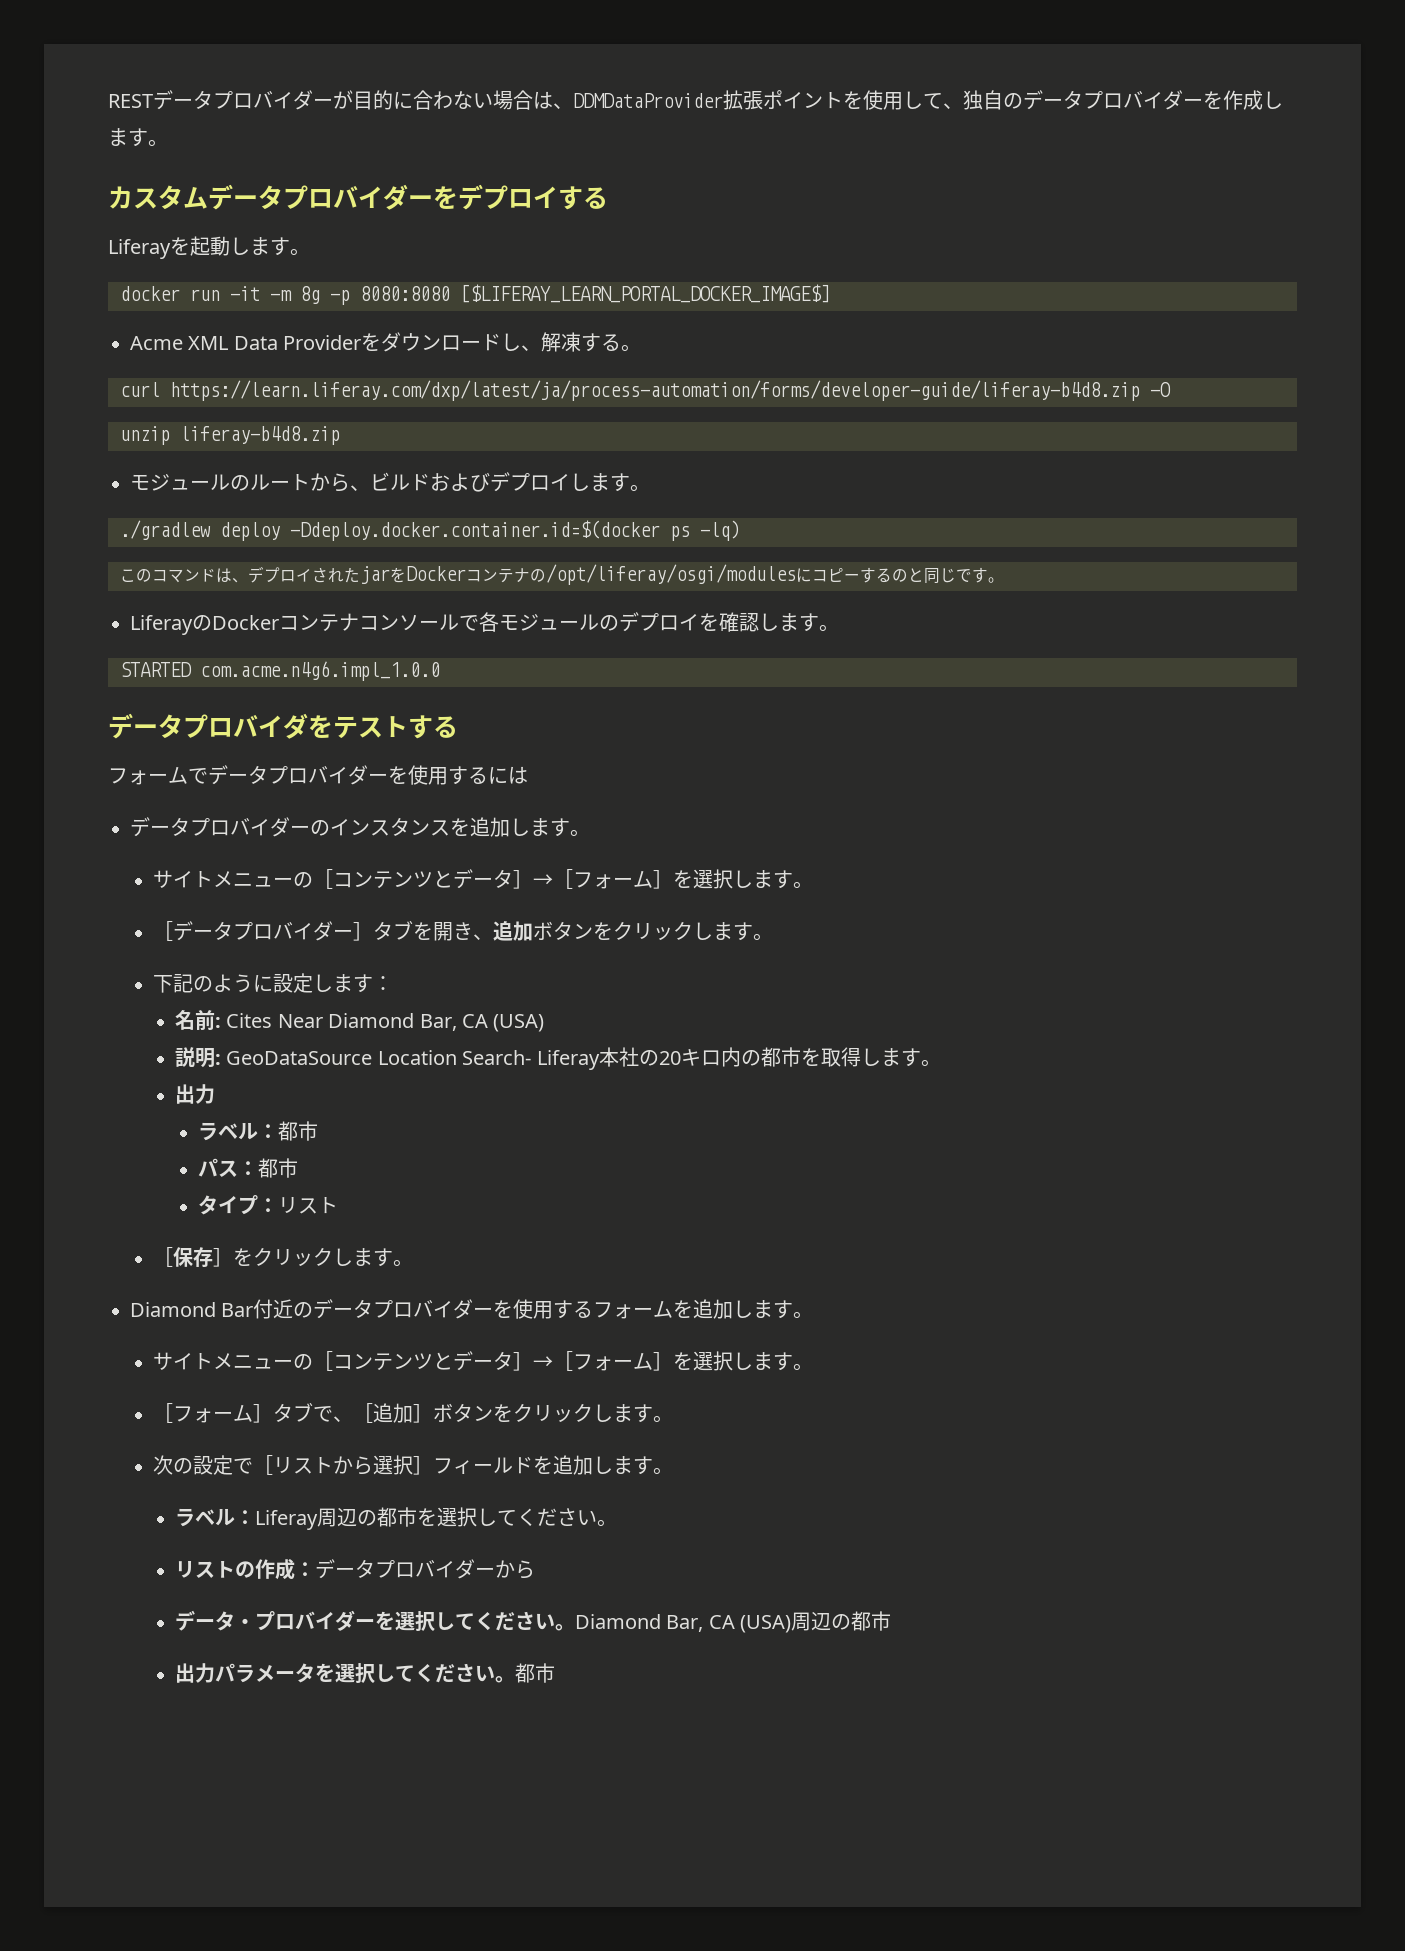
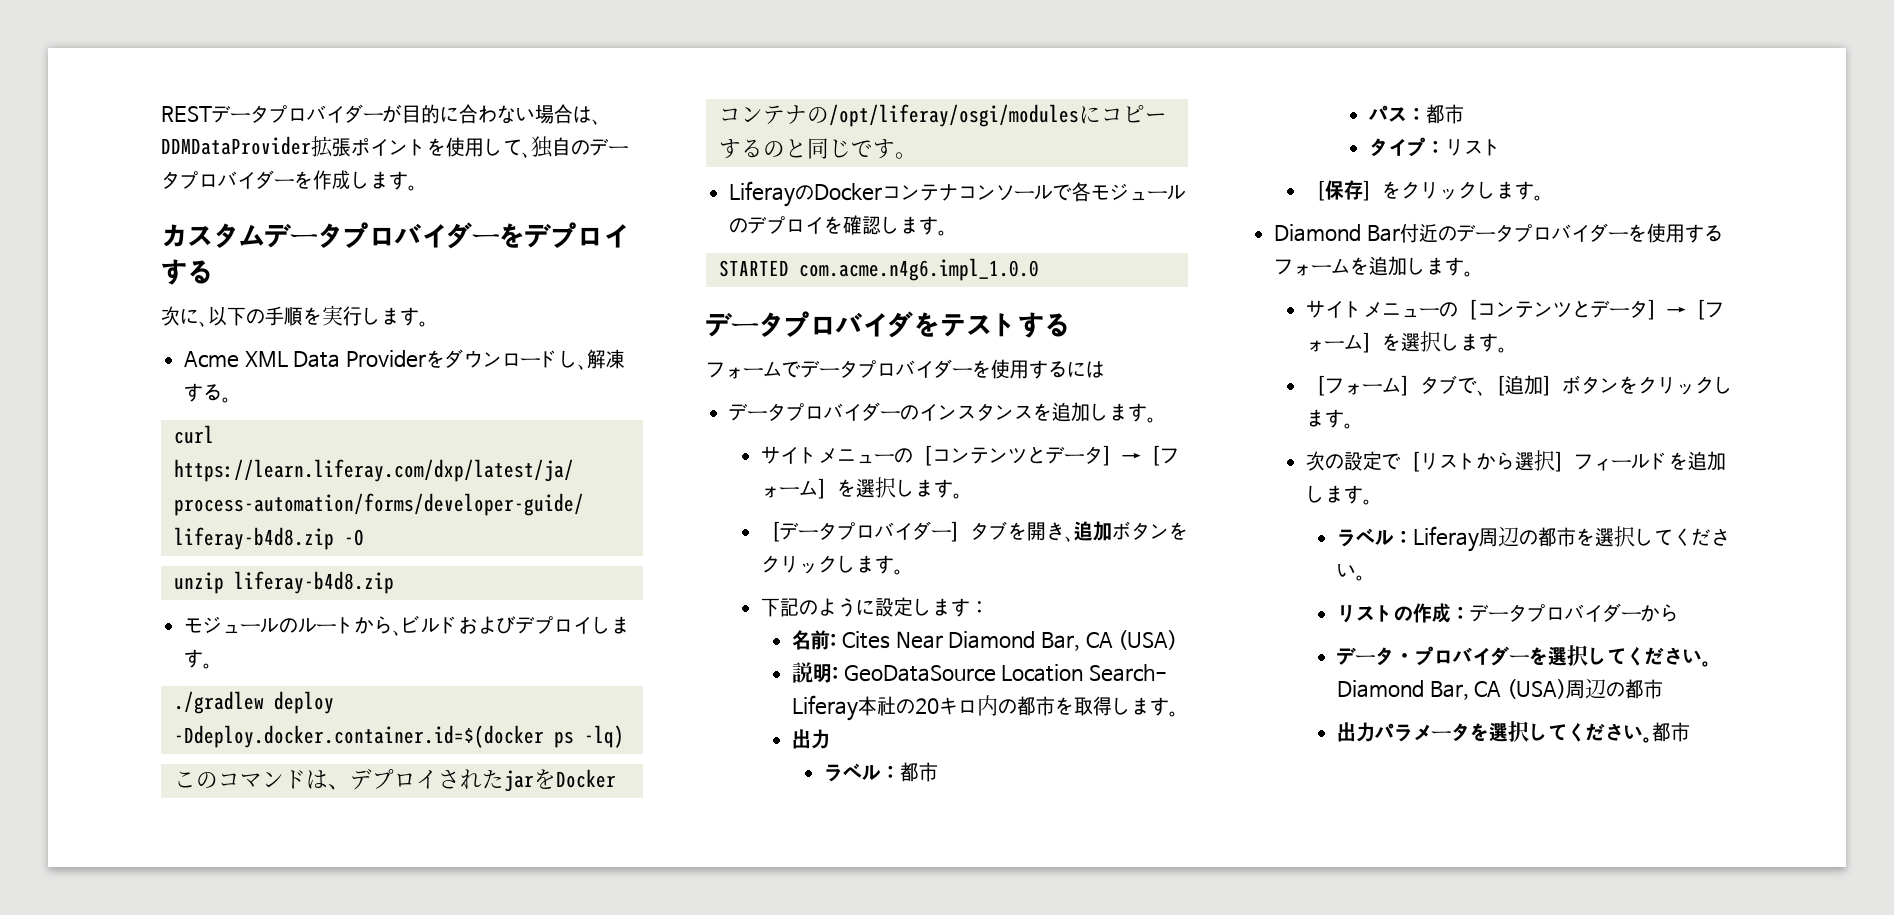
[108,236,310,259] [120,284,830,305] Liferayを起動します。 // docker run -it -m 8g -p 8080:8080 [$LIFERAY_LEARN_PORTAL_DOCKER_IMAGE$] -> [161,305,428,327] 次に、以下の手順を実行します。

